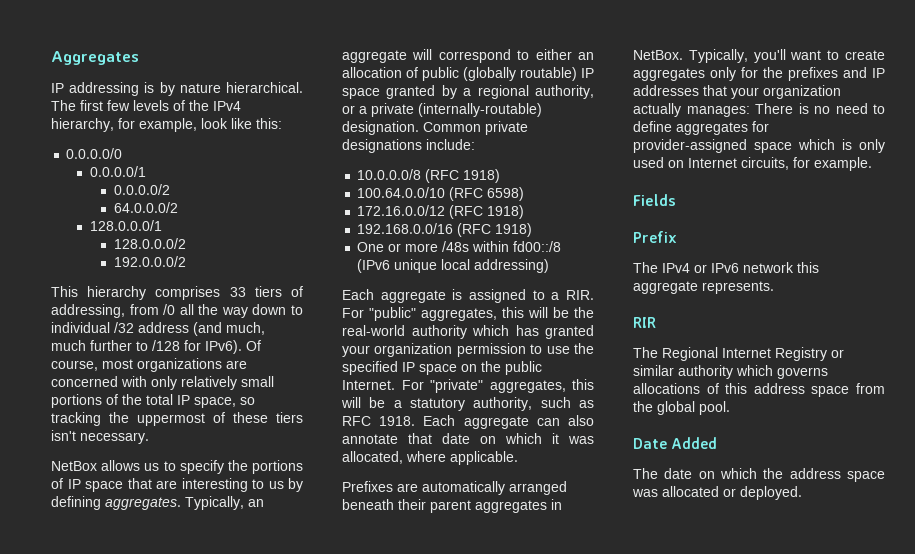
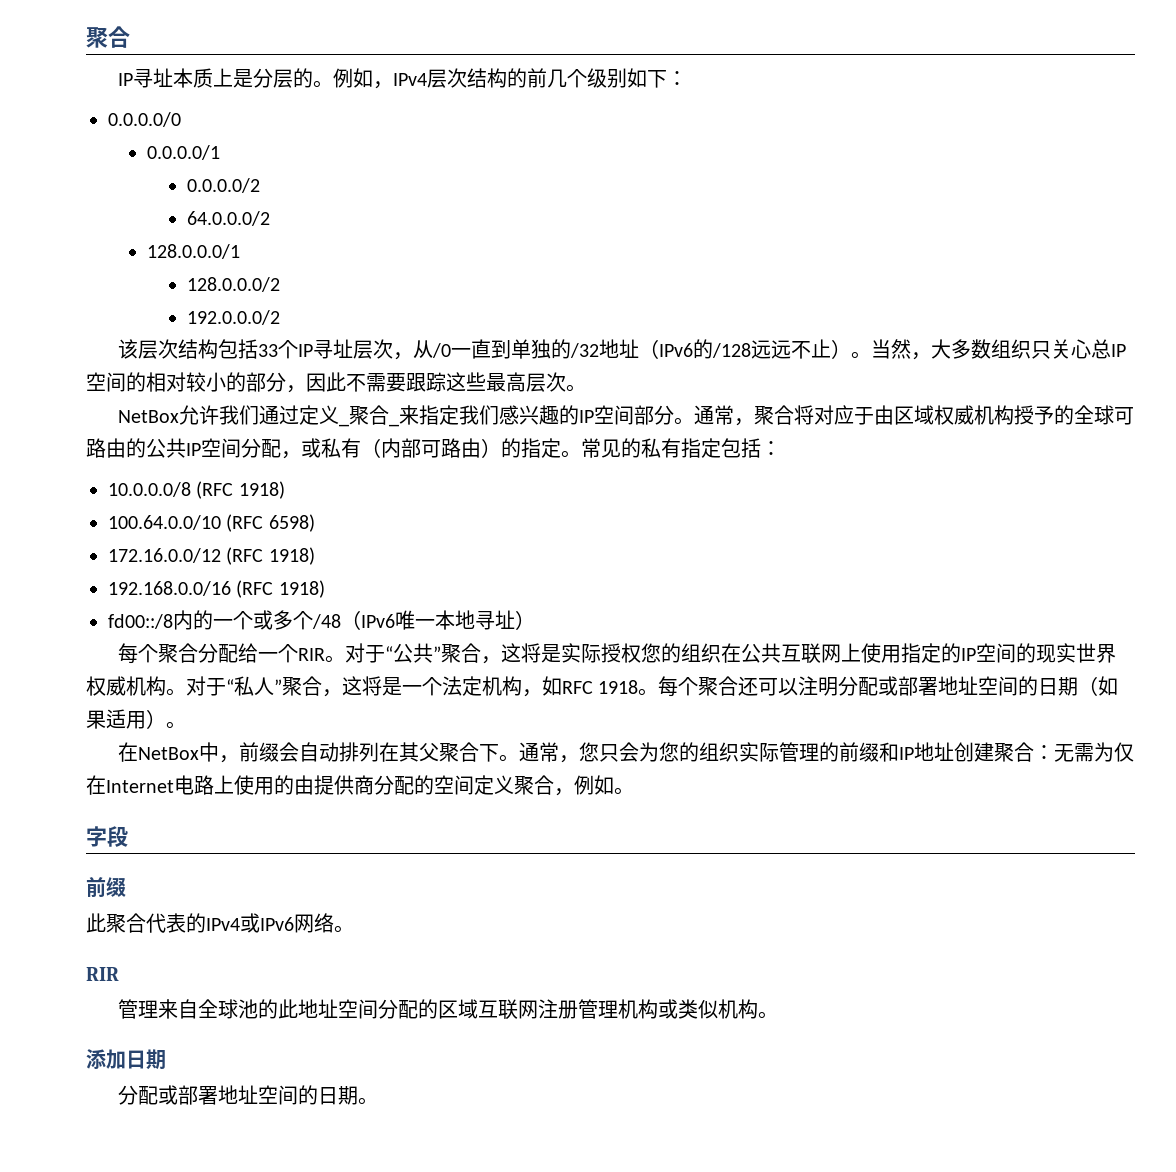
[51,51,139,65] [51,82,303,96] [51,100,241,111] [51,118,282,132] Aggregates // IP addressing is by nature hierarchical. The first few levels of the IPv4 hierarchy, for example, look like this: -> [86,26,130,48] [117,68,687,89] 聚合 // IP寻址本质上是分层的。例如，IPv4层次结构的前几个级别如下：
[51,286,303,300] [51,304,304,318] [51,322,265,336] [51,340,261,354] [51,358,247,372] [51,376,274,390] [51,394,255,408] [51,412,303,426] [51,430,149,444] [51,460,303,474] [51,478,303,492] [51,496,264,510] [342,49,594,63] [342,67,594,81] [342,85,594,99] [342,103,542,117] [342,121,528,135] [342,139,475,153] This hierarchy comprises 33 tiers of addressing, from /0 all the way down to individual /32 address (and much, much further to /128 for IPv6). Of course, most organizations are concerned with only relatively small portions of the total IP space, so tracking the uppermost of these tiers isn't necessary. // NetBox allows us to specify the portions of IP space that are interesting to us by defining aggregates. Typically, an aggregate will correspond to either an allocation of public (globally routable) IP space granted by a regional authority, or a private (internally-routable) designation. Common private designations include: -> [117,339,1126,360] [86,372,586,393] [117,405,1134,427] [86,438,781,459] 该层次结构包括33个IP寻址层次，从/0一直到单独的/32地址（IPv6的/128远远不止）。当然，大多数组织只关心总IP空间的相对较小的部分，因此不需要跟踪这些最高层次。 // NetBox允许我们通过定义_聚合_来指定我们感兴趣的IP空间部分。通常，聚合将对应于由区域权威机构授予的全球可路由的公共IP空间分配，或私有（内部可路由）的指定。常见的私有指定包括：
[357,241,562,252] [357,259,550,273] [342,289,594,303] [342,307,594,321] [342,325,594,339] [342,343,594,357] [342,361,542,375] [342,379,594,393] [341,397,594,411] [342,415,594,429] [342,433,594,444] [342,451,518,465] [342,481,567,495] [342,499,562,513] [633,49,885,63] [633,67,885,81] [633,85,841,99] [633,103,885,117] [633,121,769,135] [633,139,885,153] [633,157,872,171] [633,194,676,206] [633,231,677,243] [633,262,819,273] [633,281,774,294] [633,317,656,328] [633,347,844,361] [633,365,828,379] [633,383,885,397] [633,401,730,415] [633,437,718,449] [633,468,885,482] [632,486,802,500] One or more /48s within fd00::/8 (IPv6 unique local addressing) // Each aggregate is assigned to a RIR. For "public" aggregates, this will be the real-world authority which has granted your organization permission to use the specified IP space on the public Internet. For "private" aggregates, this will be a statutory authority, such as RFC 1918. Each aggregate can also annotate that date on which it was allocated, where applicable. // Prefixes are automatically arranged beneath their parent aggregates in NetBox. Typically, you'll want to create aggregates only for the prefixes and IP addresses that your organization actually manages: There is no need to define aggregates for provider-assigned space which is only used on Internet circuits, for example. // Fields // Prefix // The IPv4 or IPv6 network this aggregate represents. // RIR // The Regional Internet Registry or similar authority which governs allocations of this address space from the global pool. // Date Added // The date on which the address space was allocated or deployed. -> [108,610,535,630] [117,643,1116,664] [86,676,1119,697] [86,709,186,729] [117,742,1134,763] [86,775,634,796] [86,826,128,847] [86,877,126,898] [86,913,354,933] [86,967,119,981] [117,999,778,1020] [86,1049,166,1070] [117,1085,378,1105] fd00::/8内的一个或多个/48（IPv6唯一本地寻址） // 每个聚合分配给一个RIR。对于“公共”聚合，这将是实际授权您的组织在公共互联网上使用指定的IP空间的现实世界权威机构。对于“私人”聚合，这将是一个法定机构，如RFC 1918。每个聚合还可以注明分配或部署地址空间的日期（如果适用）。 // 在NetBox中，前缀会自动排列在其父聚合下。通常，您只会为您的组织实际管理的前缀和IP地址创建聚合：无需为仅在Internet电路上使用的由提供商分配的空间定义聚合，例如。 // 字段 // 前缀 // 此聚合代表的IPv4或IPv6网络。 // RIR // 管理来自全球池的此地址空间分配的区域互联网注册管理机构或类似机构。 // 添加日期 // 分配或部署地址空间的日期。

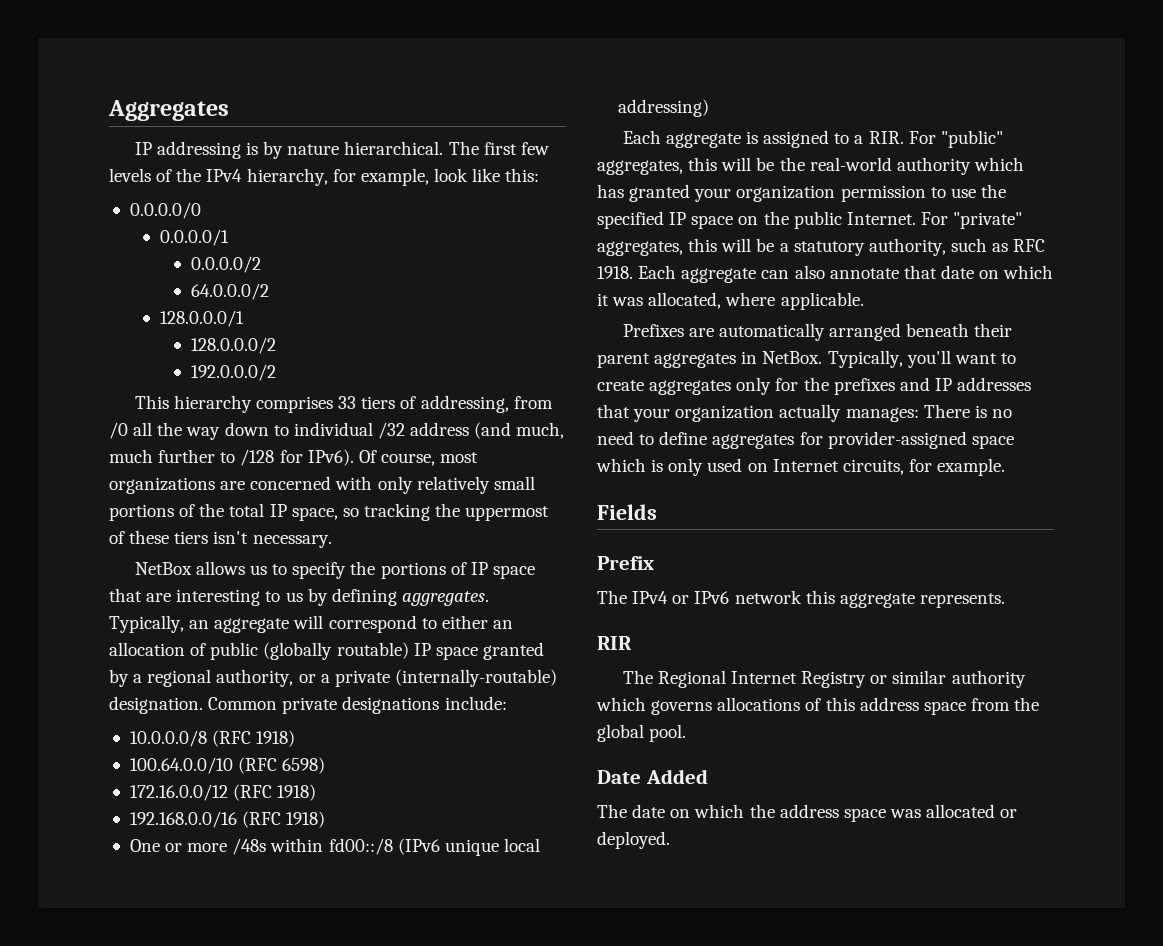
[86,26,130,48] [117,68,687,89] 聚合 // IP寻址本质上是分层的。例如，IPv4层次结构的前几个级别如下： -> [108,100,229,121] [134,141,549,159] [109,168,540,186] Aggregates // IP addressing is by nature hierarchical. The first few levels of the IPv4 hierarchy, for example, look like this:
[117,339,1126,360] [86,372,586,393] [117,405,1134,427] [86,438,781,459] 该层次结构包括33个IP寻址层次，从/0一直到单独的/32地址（IPv6的/128远远不止）。当然，大多数组织只关心总IP空间的相对较小的部分，因此不需要跟踪这些最高层次。 // NetBox允许我们通过定义_聚合_来指定我们感兴趣的IP空间部分。通常，聚合将对应于由区域权威机构授予的全球可路由的公共IP空间分配，或私有（内部可路由）的指定。常见的私有指定包括： -> [134,395,553,413] [109,422,565,440] [109,449,479,466] [109,476,535,494] [109,503,550,521] [109,530,332,548] [134,561,536,579] [109,588,489,606] [109,615,513,633] [109,642,544,660] [109,669,557,687] [109,696,507,714] This hierarchy comprises 33 tiers of addressing, from /0 all the way down to individual /32 address (and much, much further to /128 for IPv6). Of course, most organizations are concerned with only relatively small portions of the total IP space, so tracking the uppermost of these tiers isn't necessary. // NetBox allows us to specify the portions of IP space that are interesting to us by defining aggregates. Typically, an aggregate will correspond to either an allocation of public (globally routable) IP space granted by a regional authority, or a private (internally-routable) designation. Common private designations include:
[108,610,535,630] [117,643,1116,664] [86,676,1119,697] [86,709,186,729] [117,742,1134,763] [86,775,634,796] [86,826,128,847] [86,877,126,898] [86,913,354,933] [86,967,119,981] [117,999,778,1020] [86,1049,166,1070] [117,1085,378,1105] fd00::/8内的一个或多个/48（IPv6唯一本地寻址） // 每个聚合分配给一个RIR。对于“公共”聚合，这将是实际授权您的组织在公共互联网上使用指定的IP空间的现实世界权威机构。对于“私人”聚合，这将是一个法定机构，如RFC 1918。每个聚合还可以注明分配或部署地址空间的日期（如果适用）。 // 在NetBox中，前缀会自动排列在其父聚合下。通常，您只会为您的组织实际管理的前缀和IP地址创建聚合：无需为仅在Internet电路上使用的由提供商分配的空间定义聚合，例如。 // 字段 // 前缀 // 此聚合代表的IPv4或IPv6网络。 // RIR // 管理来自全球池的此地址空间分配的区域互联网注册管理机构或类似机构。 // 添加日期 // 分配或部署地址空间的日期。 -> [129,838,540,856] [617,99,709,117] [622,130,1003,148] [597,157,1024,175] [597,184,1006,202] [597,211,1023,229] [597,238,1046,256] [597,265,1054,283] [597,292,864,310] [622,323,1013,341] [597,350,1016,368] [597,377,1032,395] [597,404,1012,422] [597,431,1014,449] [596,458,1006,476] [597,504,657,520] [597,556,654,570] [597,590,1005,608] [597,636,632,650] [622,670,1026,688] [596,697,1040,715] [597,724,687,742] [597,769,708,784] [597,804,1018,822] [597,831,670,849] One or more /48s within fd00::/8 (IPv6 unique local addressing) // Each aggregate is assigned to a RIR. For "public" aggregates, this will be the real-world authority which has granted your organization permission to use the specified IP space on the public Internet. For "private" aggregates, this will be a statutory authority, such as RFC 1918. Each aggregate can also annotate that date on which it was allocated, where applicable. // Prefixes are automatically arranged beneath their parent aggregates in NetBox. Typically, you'll want to create aggregates only for the prefixes and IP addresses that your organization actually manages: There is no need to define aggregates for provider-assigned space which is only used on Internet circuits, for example. // Fields // Prefix // The IPv4 or IPv6 network this aggregate represents. // RIR // The Regional Internet Registry or similar authority which governs allocations of this address space from the global pool. // Date Added // The date on which the address space was allocated or deployed.

